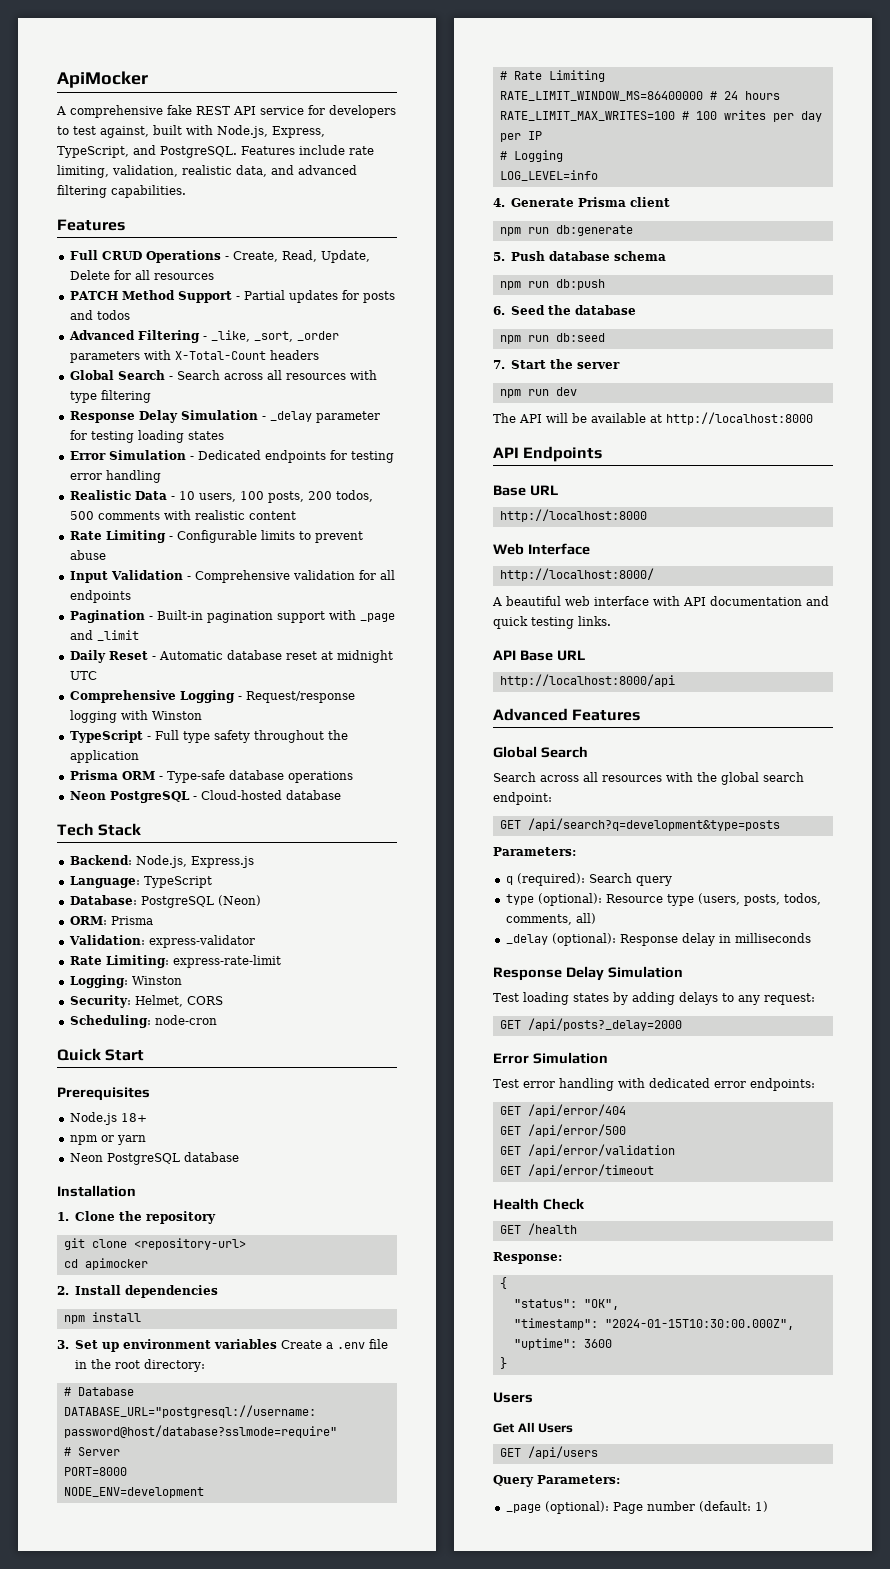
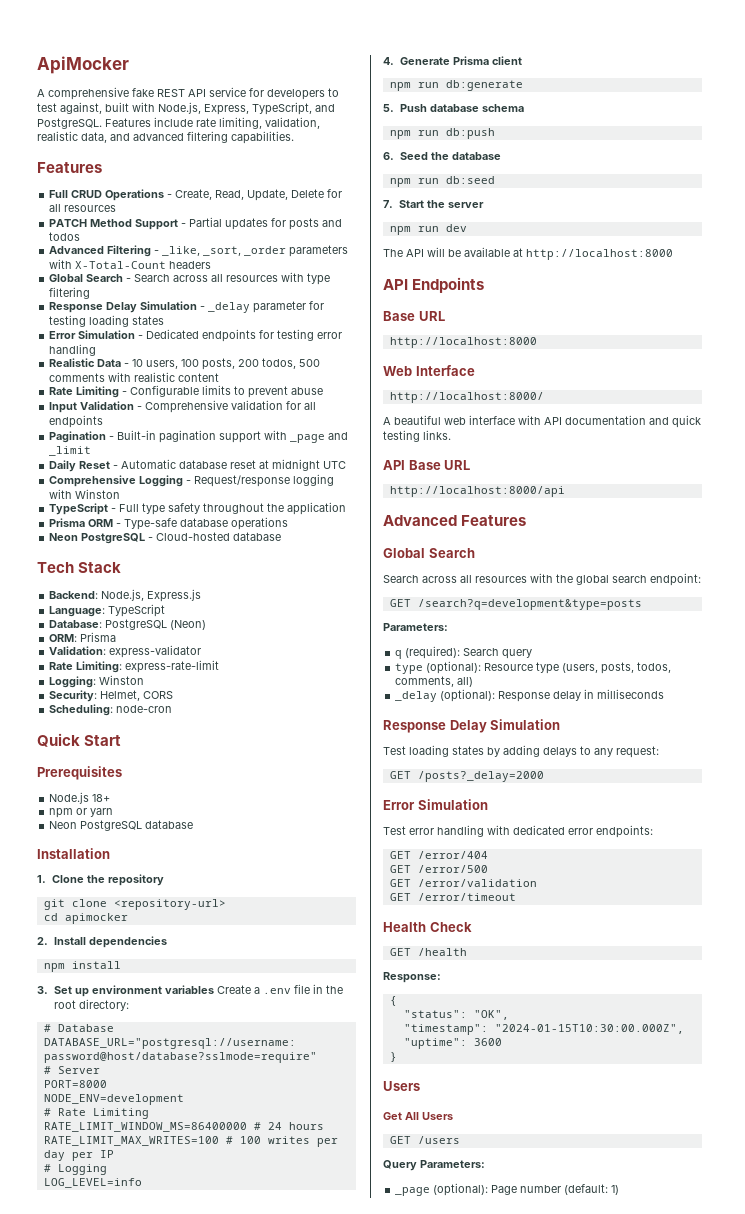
[527,818,780,831] /api/search?q=development&type=posts -> [417,599,642,610] /search?q=development&type=posts
[527,1018,682,1031] /api/posts?_delay=2000 -> [417,771,544,782] /posts?_delay=2000
[527,1104,626,1117] [499,1124,626,1137] [499,1144,675,1157] [499,1164,654,1177] /api/error/404 // GET /api/error/500 // GET /api/error/validation // GET /api/error/timeout -> [417,851,488,859] [389,865,488,873] [389,879,537,887] [389,893,516,901] /error/404 // GET /error/500 // GET /error/validation // GET /error/timeout
[527,1446,598,1459] /api/users -> [417,1136,460,1144] /users

